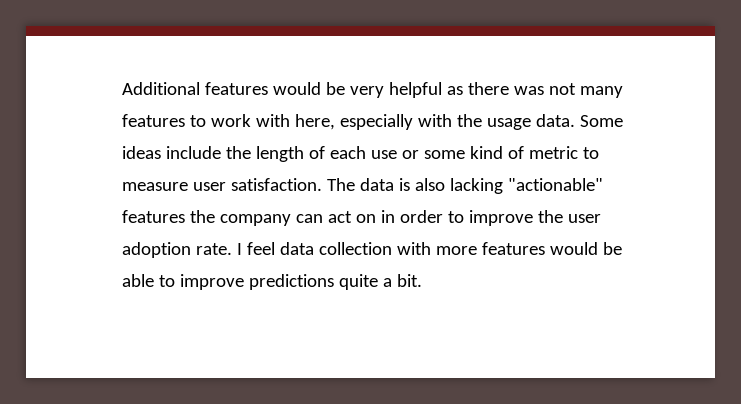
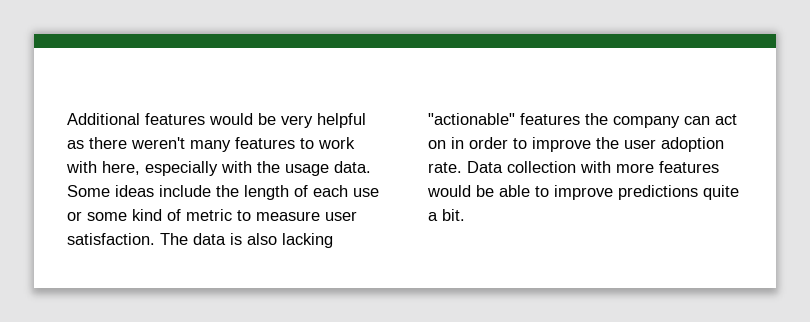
[513,83,576,95] was not -> [131,137,185,149] weren't
[236,242,314,255] I feel data -> [467,161,503,173] Data

